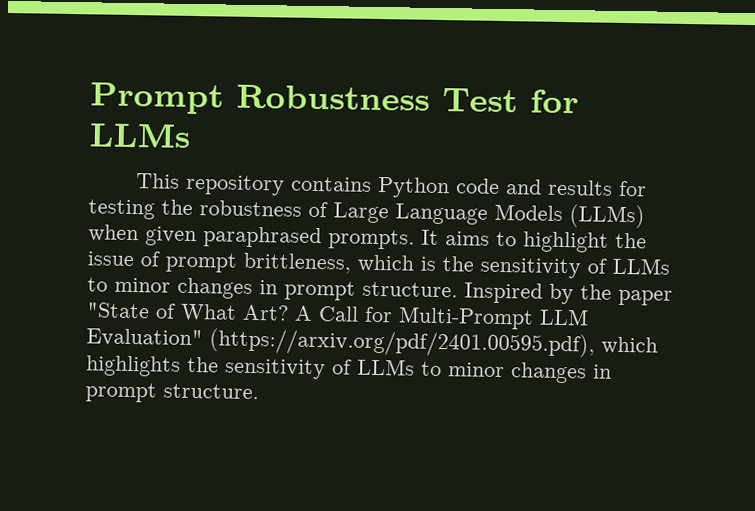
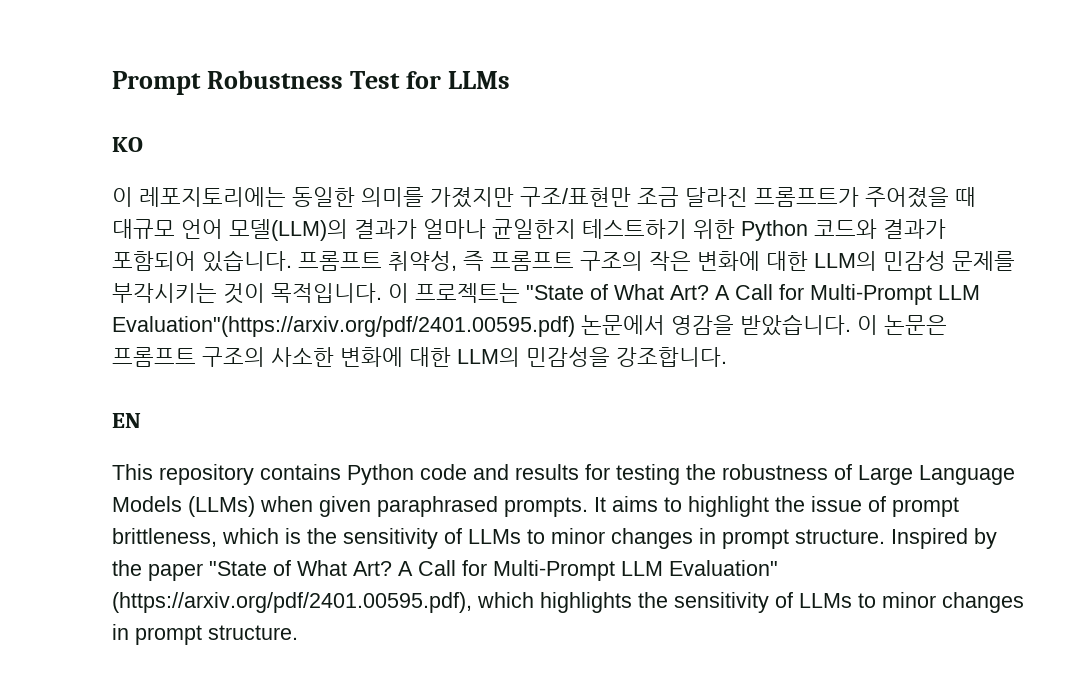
(191, 135) none -> [112,137,143,152] [112,187,976,208] [112,219,946,241] [112,250,1015,272] [112,283,980,305] [112,314,947,337] [112,347,727,367] [112,413,141,428] // KO // 이 레포지토리에는 동일한 의미를 가졌지만 구조/표현만 조금 달라진 프롬프트가 주어졌을 때 대규모 언어 모델(LLM)의 결과가 얼마나 균일한지 테스트하기 위한 Python 코드와 결과가 포함되어 있습니다. 프롬프트 취약성, 즉 프롬프트 구조의 작은 변화에 대한 LLM의 민감성 문제를 부각시키는 것이 목적입니다. 이 프로젝트는 "State of What Art? A Call for Multi-Prompt LLM Evaluation"(https://arxiv.org/pdf/2401.00595.pdf) 논문에서 영감을 받았습니다. 이 논문은 프롬프트 구조의 사소한 변화에 대한 LLM의 민감성을 강조합니다. // EN

